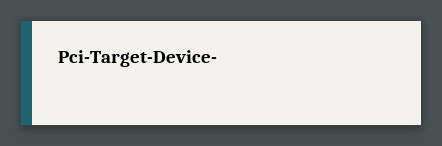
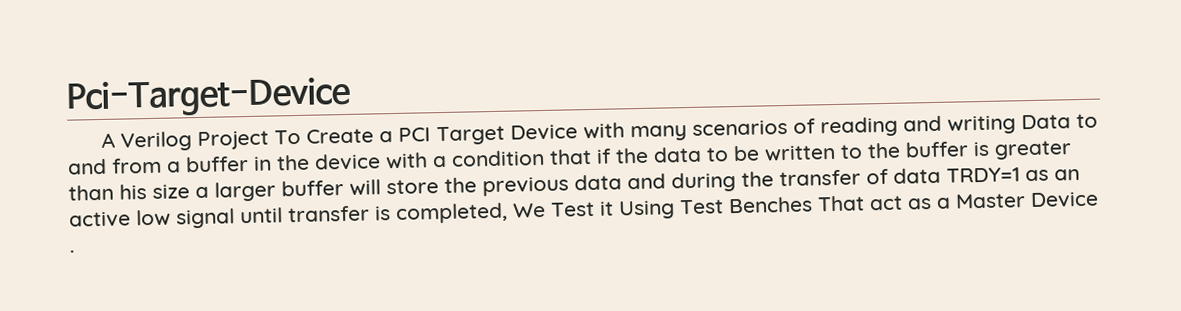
[58,50,217,67] Pci-Target-Device- -> [66,76,352,118] [101,113,1099,152] [67,140,1072,175] [68,167,1080,202] [69,191,1099,229] [69,249,75,253] Pci-Target-Device // A Verilog Project To Create a PCI Target Device with many scenarios of reading and writing Data to and from a buffer in the device with a condition that if the data to be written to the buffer is greater than his size a larger buffer will store the previous data and during the transfer of data TRDY=1 as an active low signal until transfer is completed, We Test it Using Test Benches That act as a Master Device .

